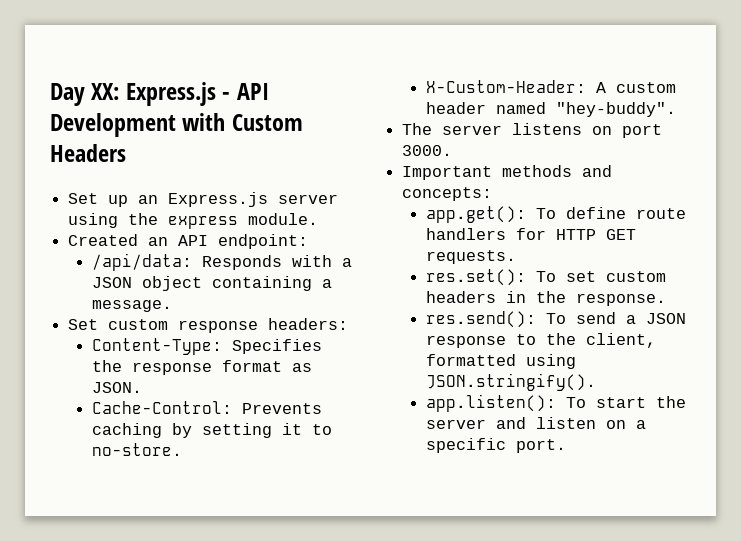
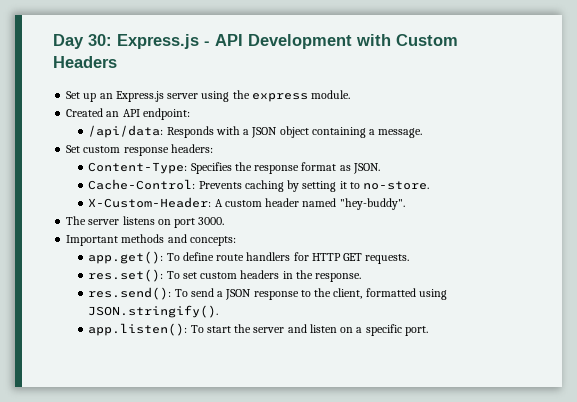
[91,83,120,100] XX: -> [88,34,112,46] 30:

